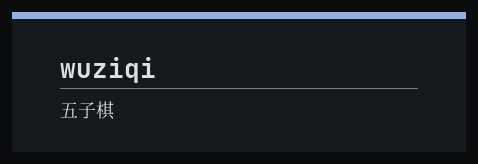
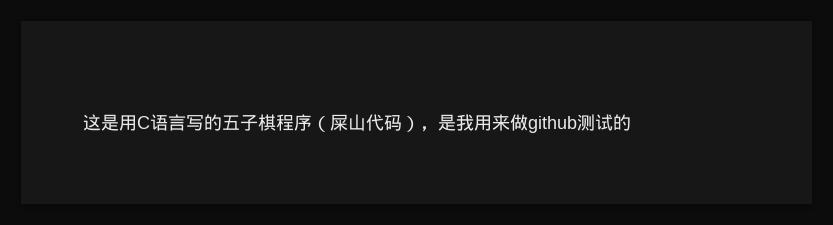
[60,57,156,83] [60,101,115,120] wuziqi // 五子棋 -> [83,114,631,133] 这是用C语言写的五子棋程序（屎山代码），是我用来做github测试的

